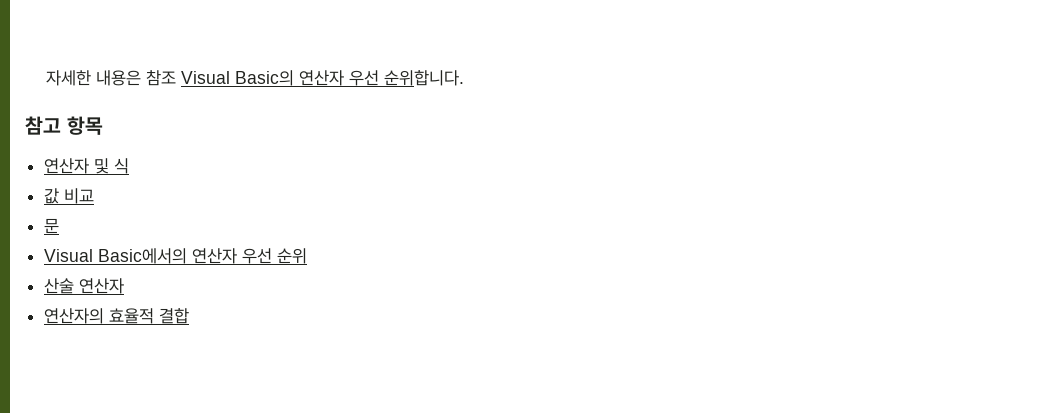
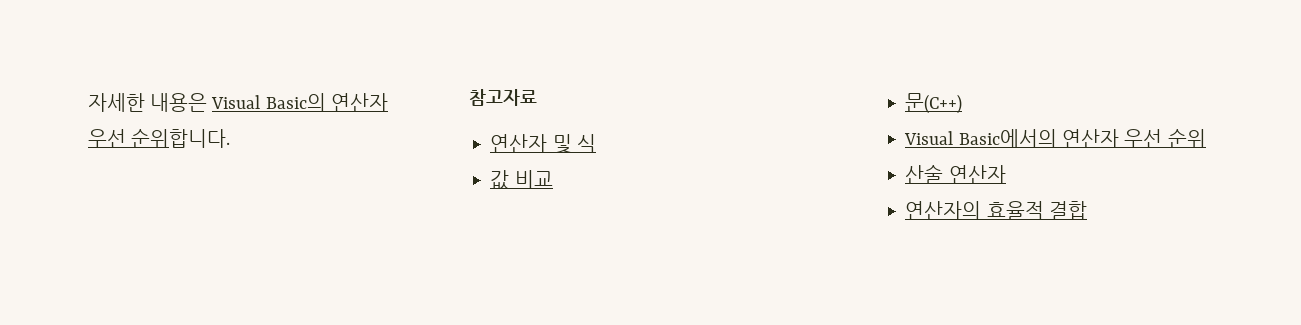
[145,70,176,86] 참조 -> (207, 102) none
[25,116,103,135] 참고 항목 -> [469,89,537,106] 참고자료
[44,218,60,234] 문 -> [905,93,963,114] 문(C++)

